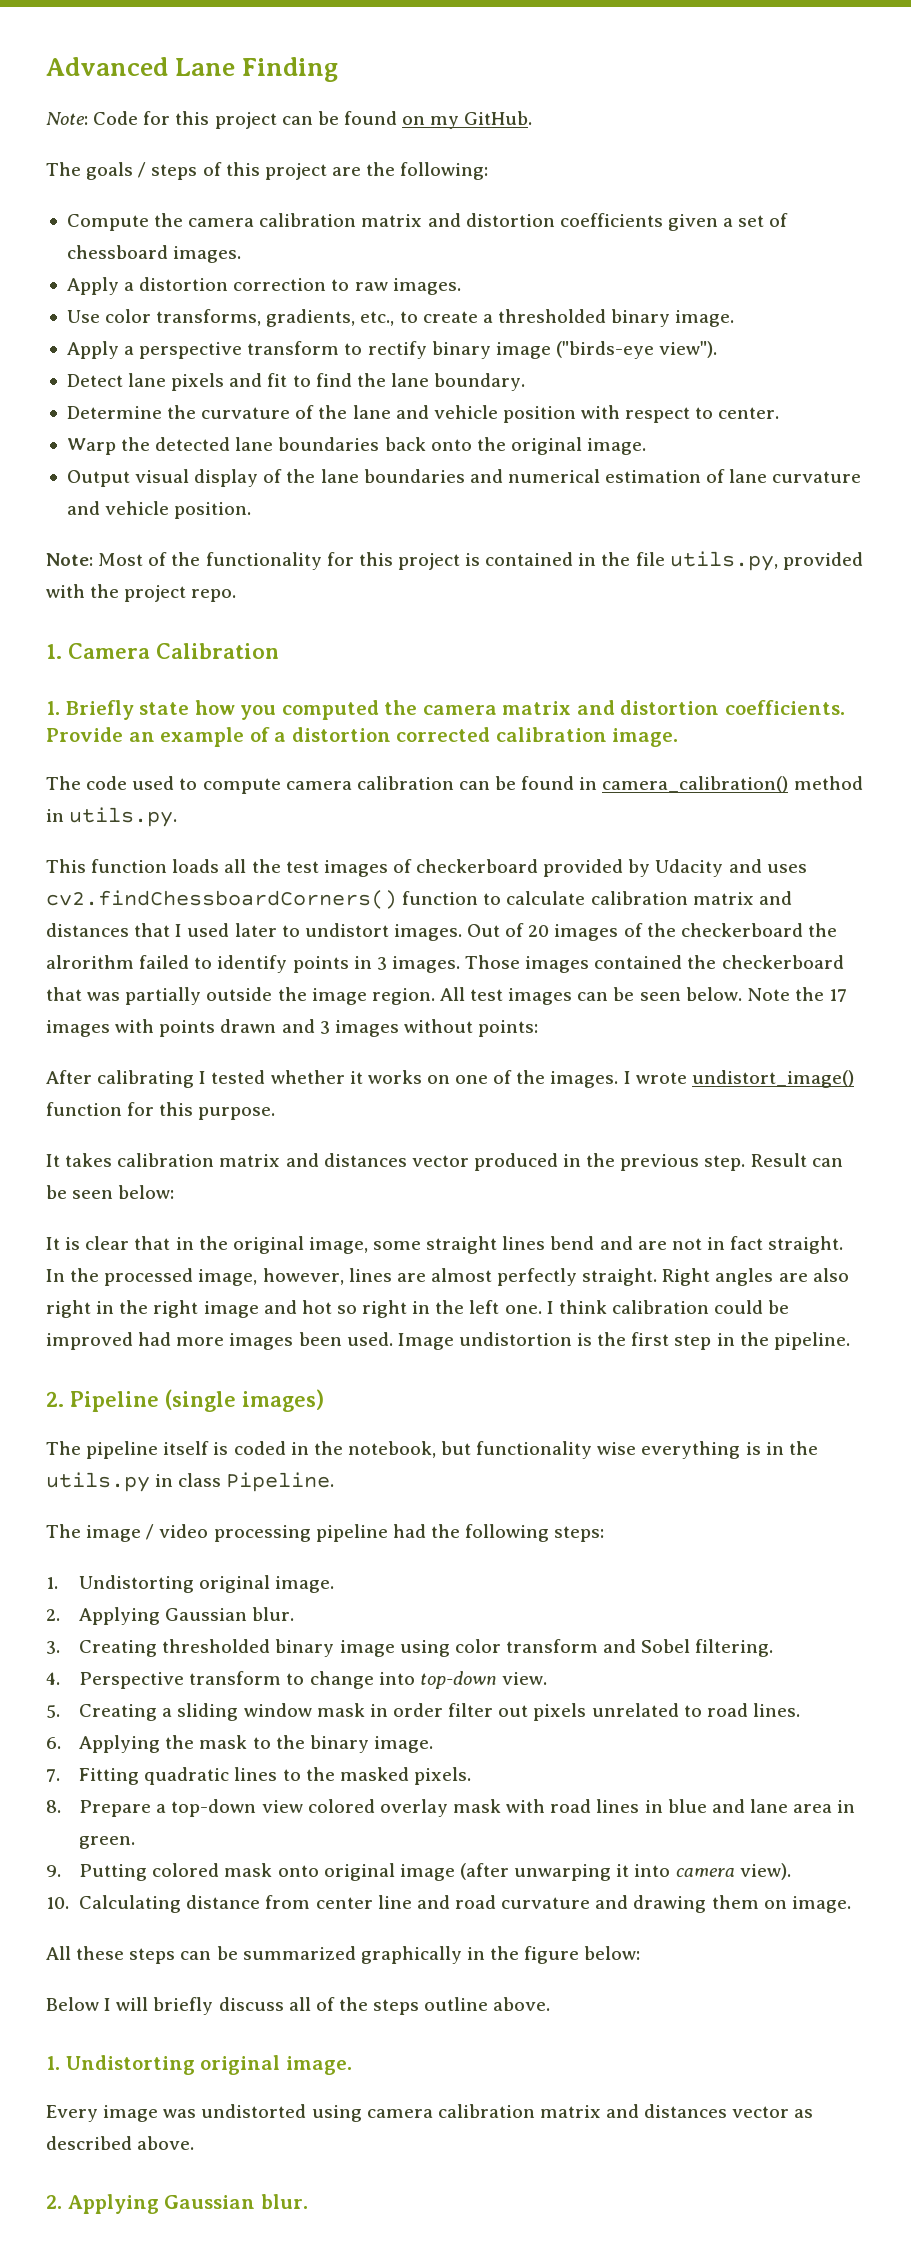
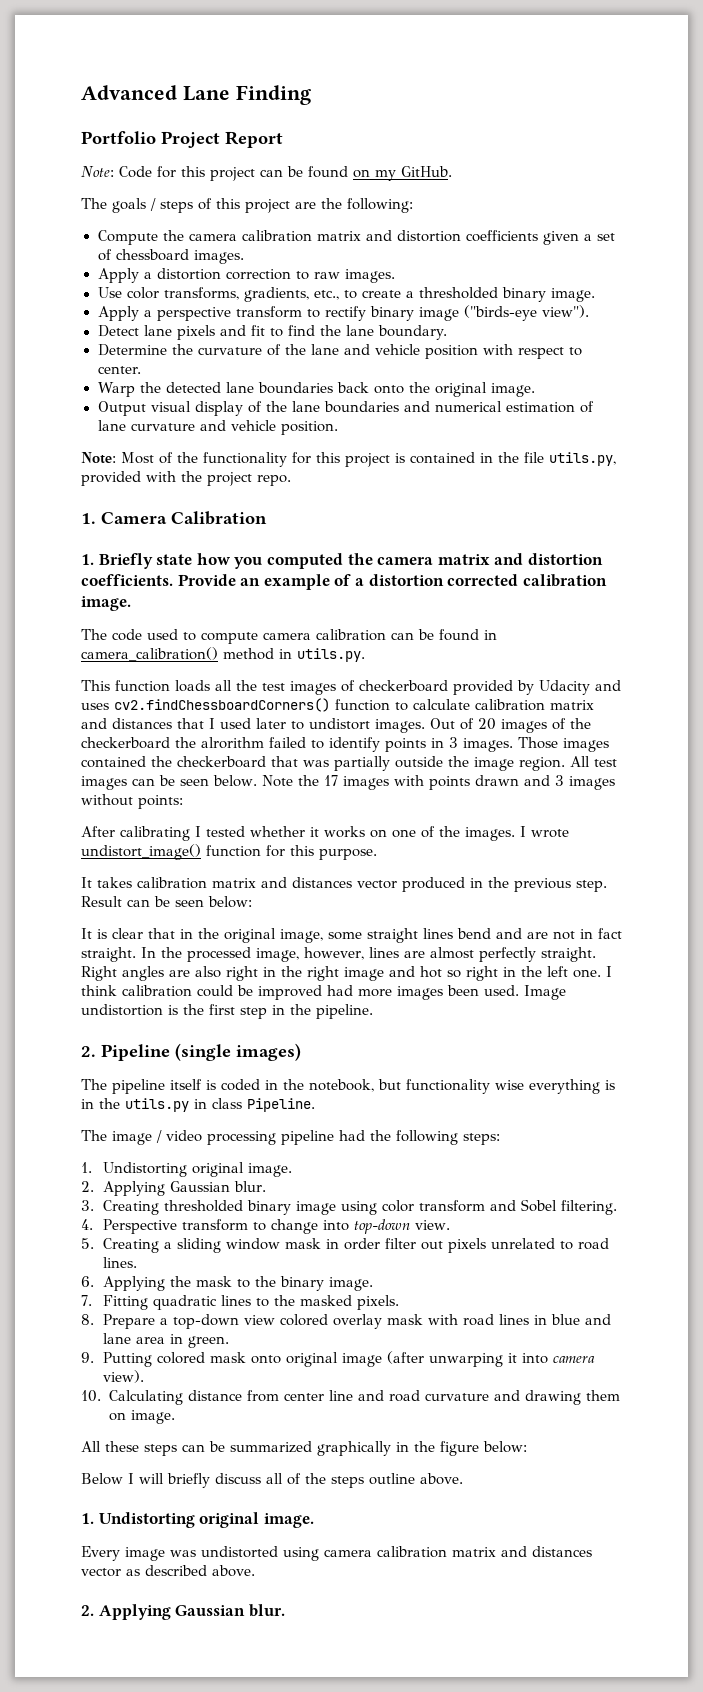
(339, 69) none -> [81,131,283,148] // Portfolio Project Report

